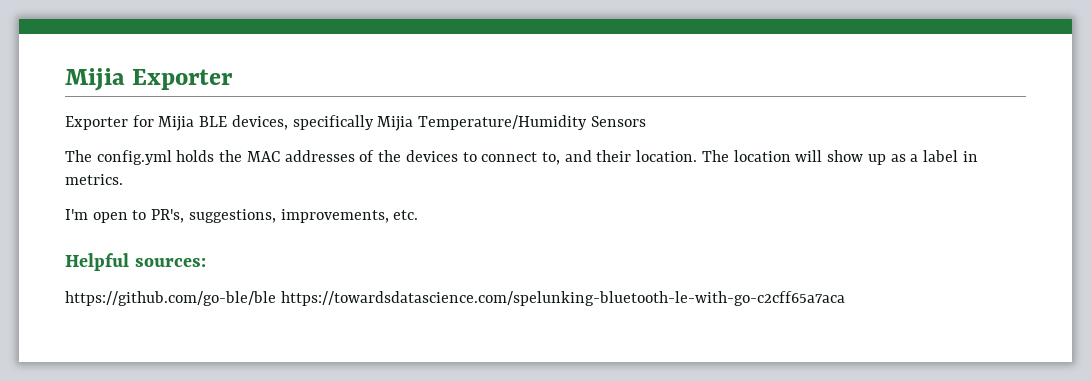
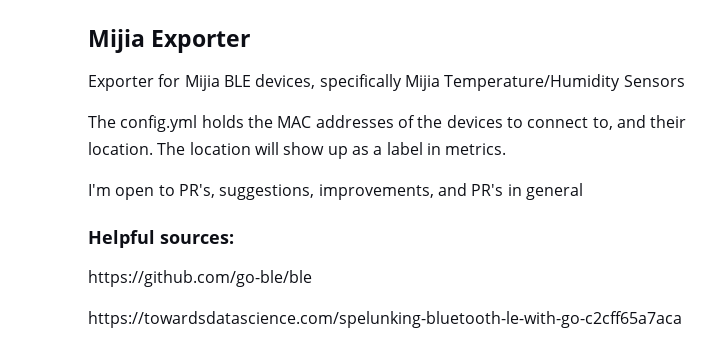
[393,210,419,220] etc. -> [437,183,583,200] and PR's in general
(276, 298) none -> (312, 278) //

